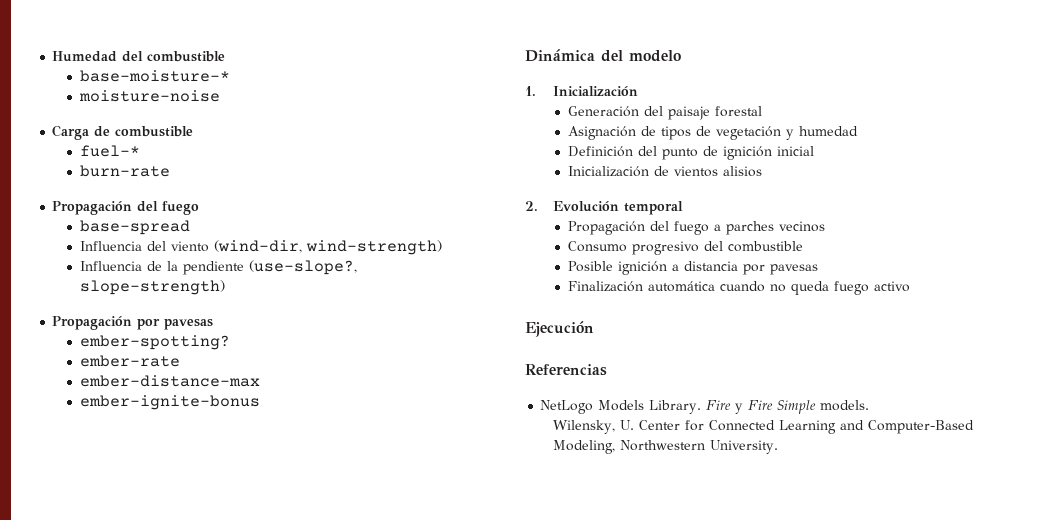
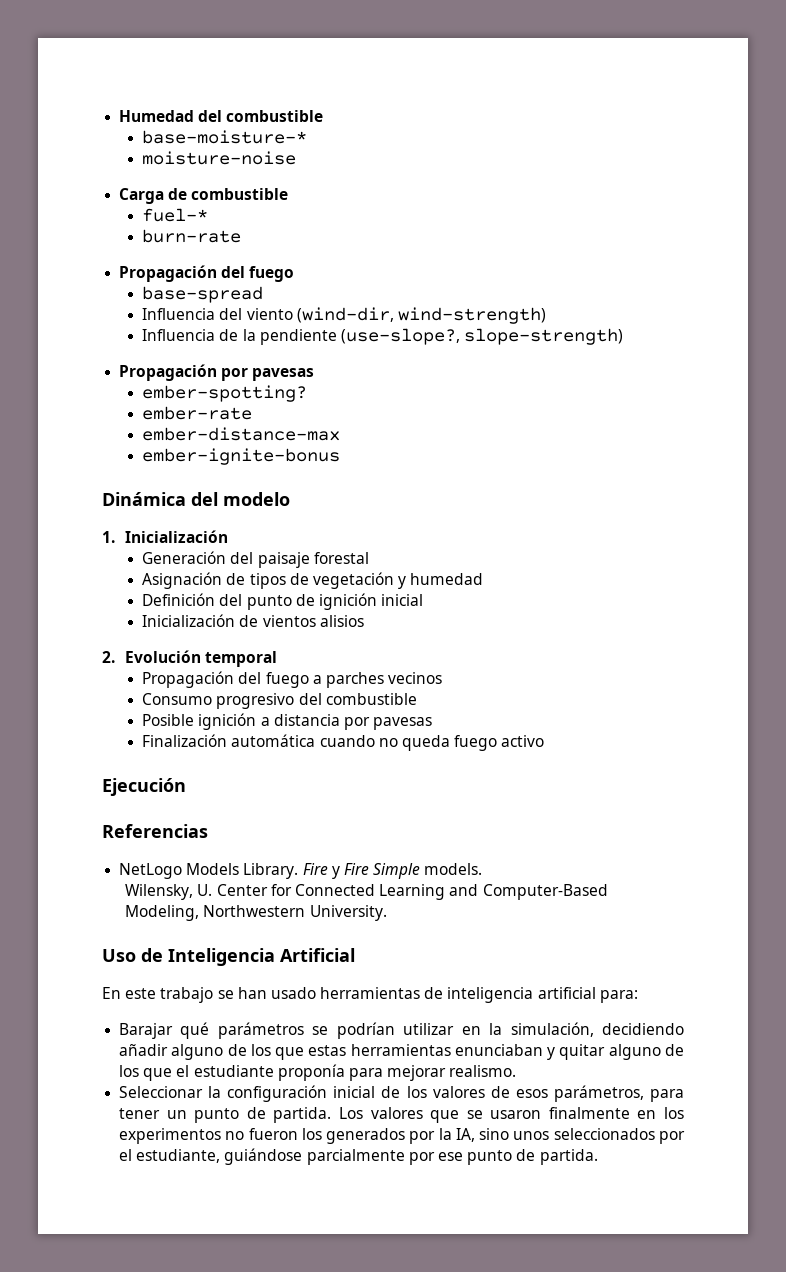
(778, 447) none -> [102,948,355,966] [102,987,638,1003] [119,1022,685,1039] [119,1044,684,1060] [119,1064,517,1081] [119,1085,685,1102] [119,1107,684,1123] [119,1128,685,1144] [119,1148,598,1165] // Uso de Inteligencia Artificial // En este trabajo se han usado herramientas de inteligencia artificial para: // Barajar qué parámetros se podrían utilizar en la simulación, decidiendo añadir alguno de los que estas herramientas enunciaban y quitar alguno de los que el estudiante proponía para mejorar realismo. // Seleccionar la configuración inicial de los valores de esos parámetros, para tener un punto de partida. Los valores que se usaron finalmente en los experimentos no fueron los generados por la IA, sino unos seleccionados por el estudiante, guiándose parcialmente por ese punto de partida.

